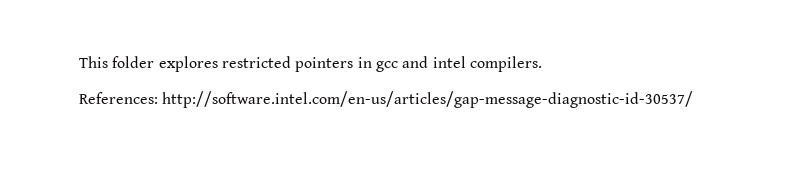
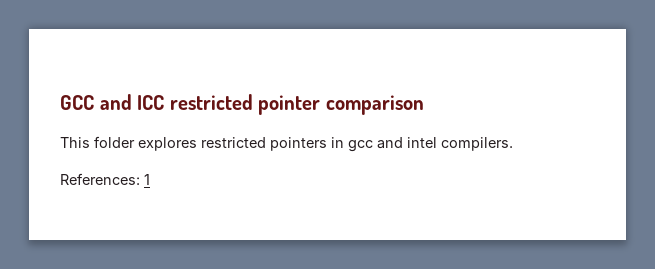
(79, 62) none -> [60,94,424,115] GCC and ICC restricted pointer comparison //
[162,91,694,108] http://software.intel.com/en-us/articles/gap-message-diagnostic-id-30537/ -> [144,174,150,185] 1

